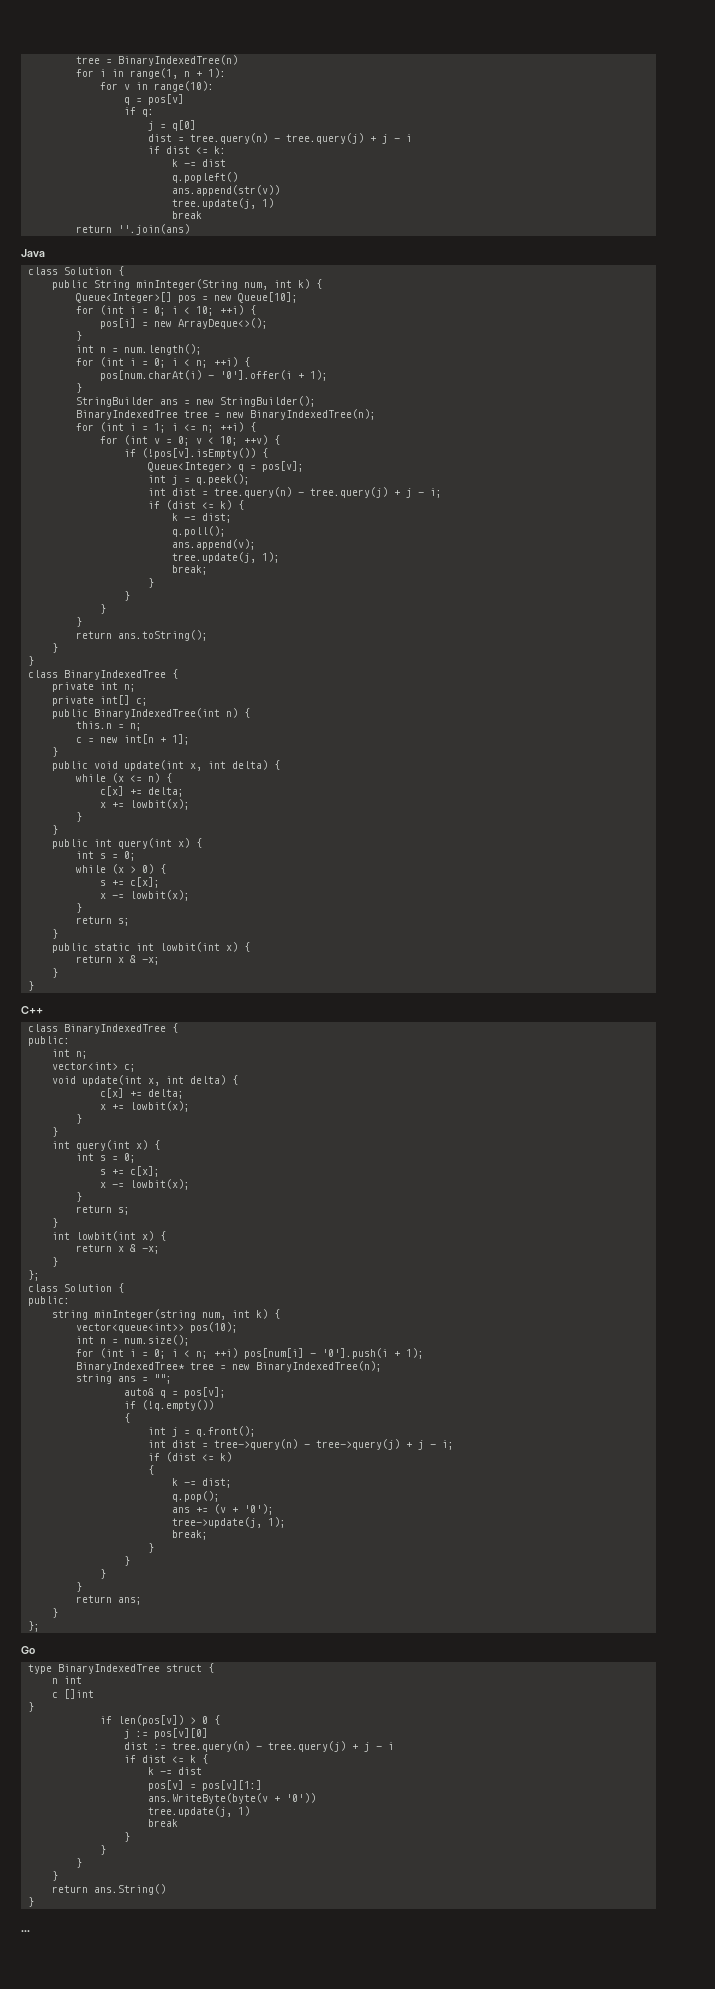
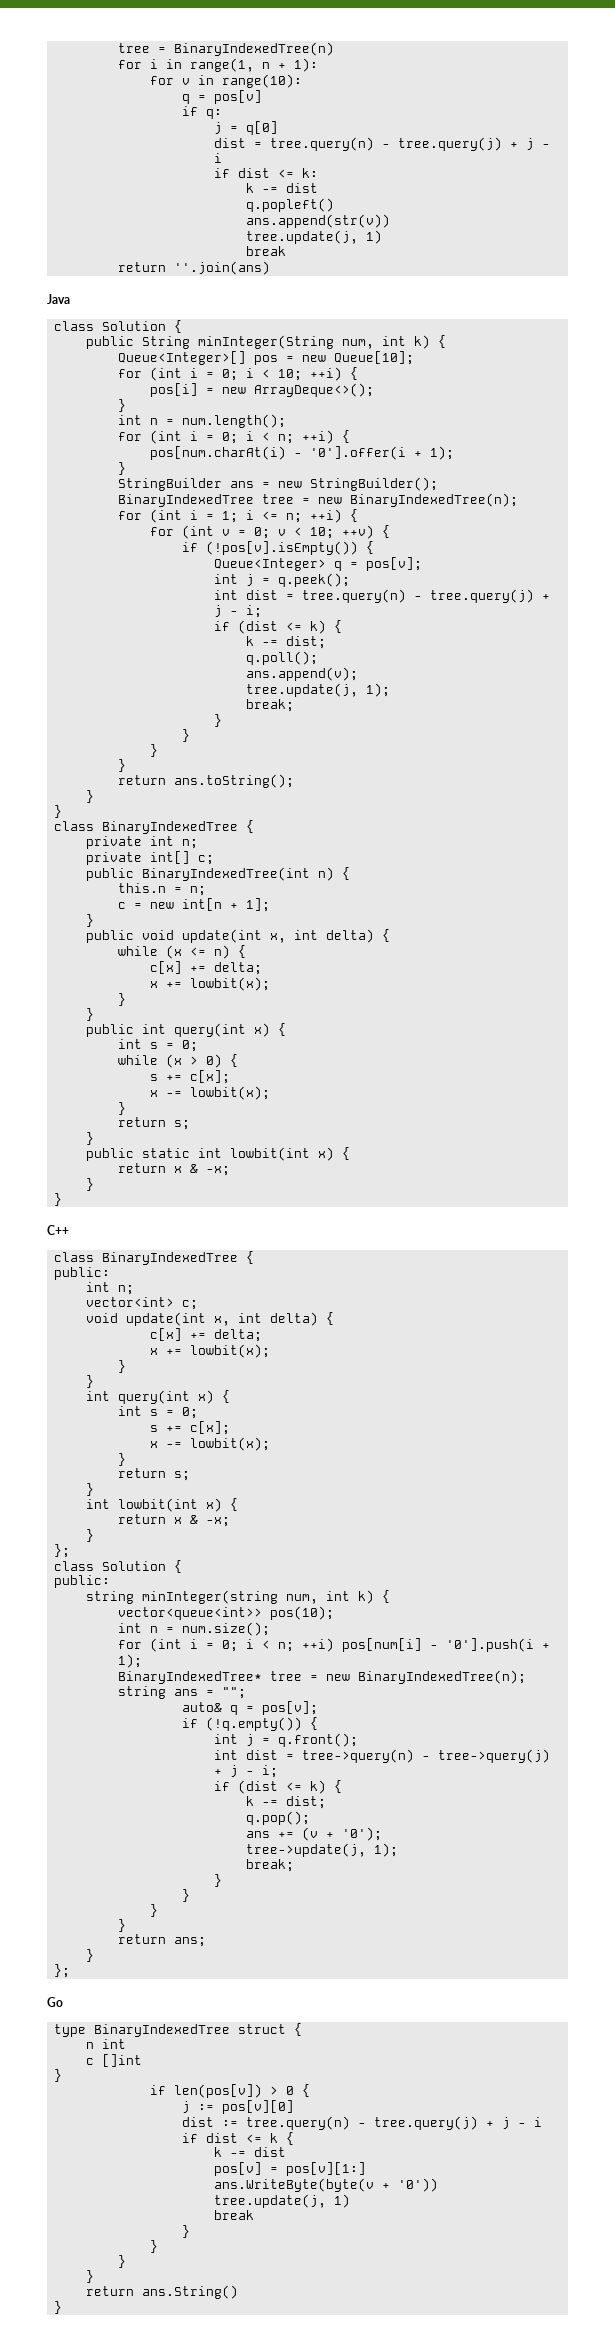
(214, 1405) // -> (303, 1724) none
(232, 1457) // -> (327, 1787) none
[21,1930,30,1932] // ... -> (63, 2307) none

